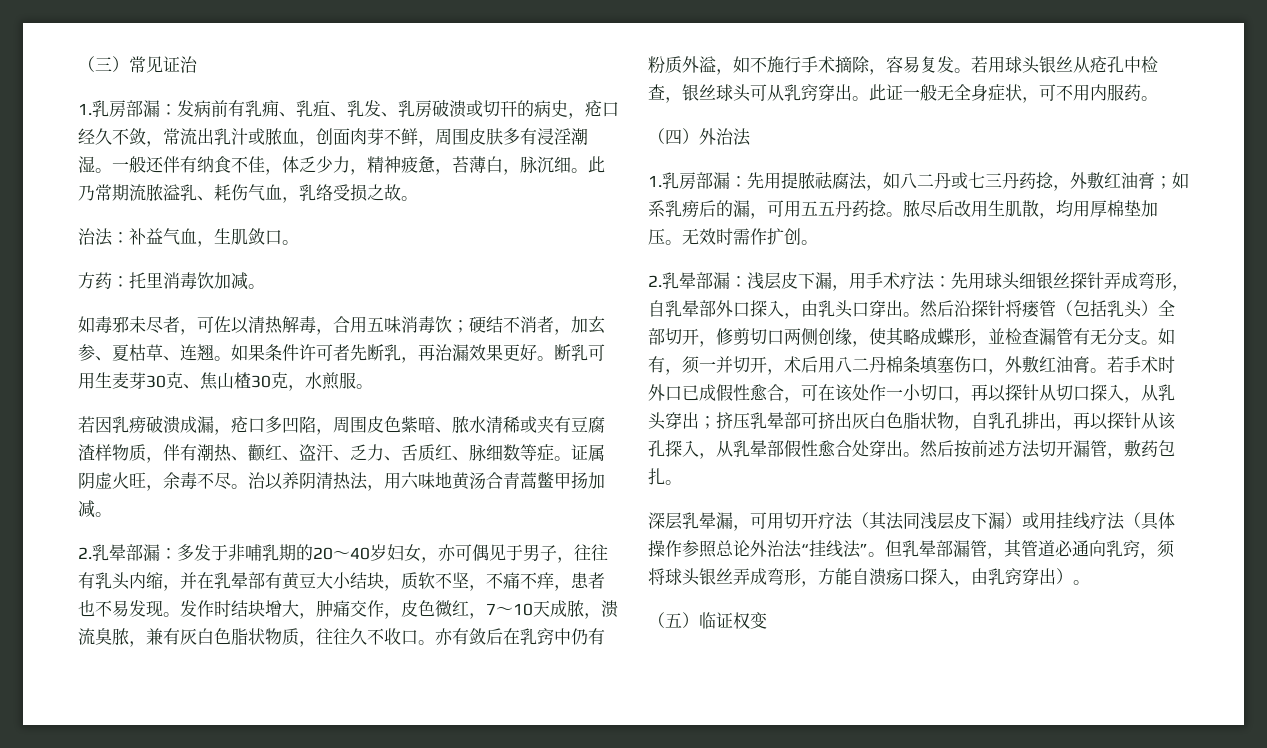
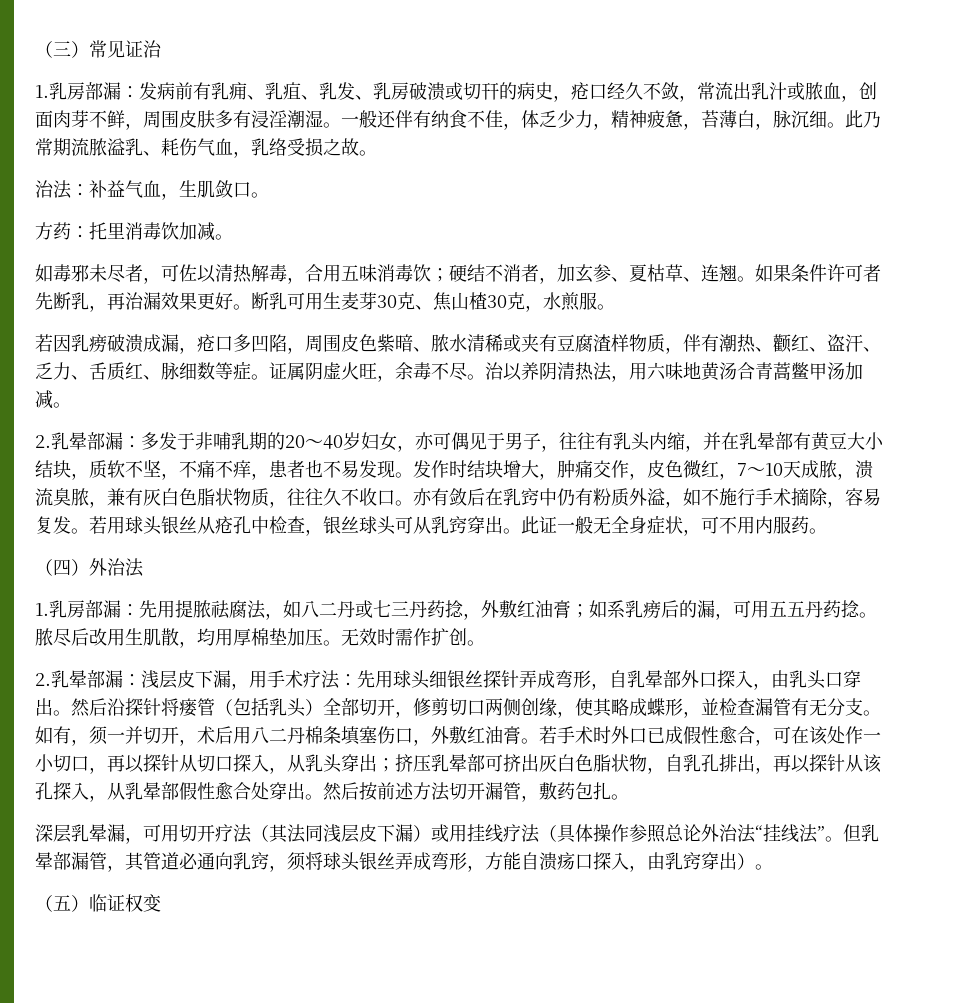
[571,471,588,489] 扬 -> [827,362,845,380] 汤

